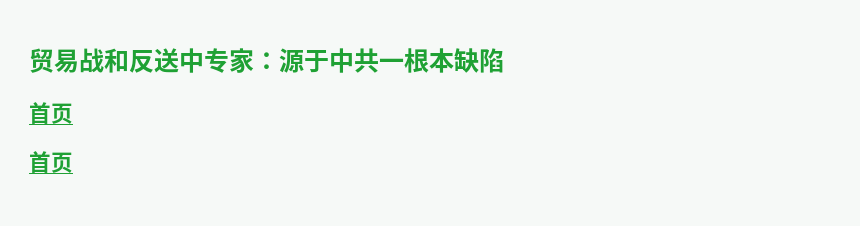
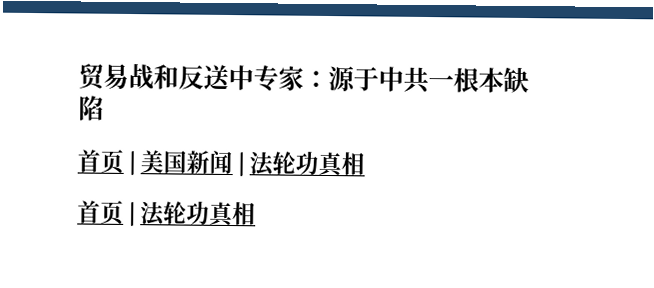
[29,151,73,173] // 首页 -> [129,150,366,178] [77,200,257,228] | 美国新闻 | 法轮功真相 // 首页 | 法轮功真相

